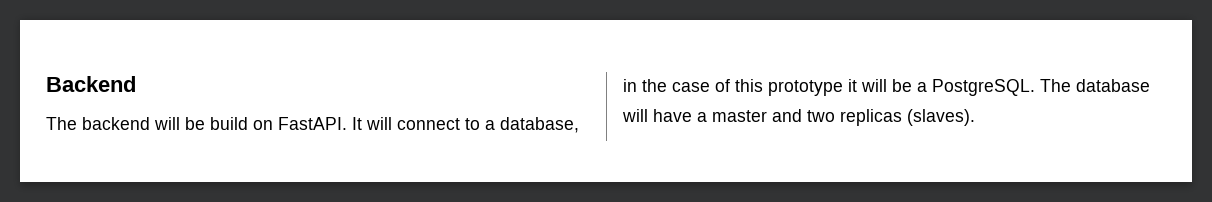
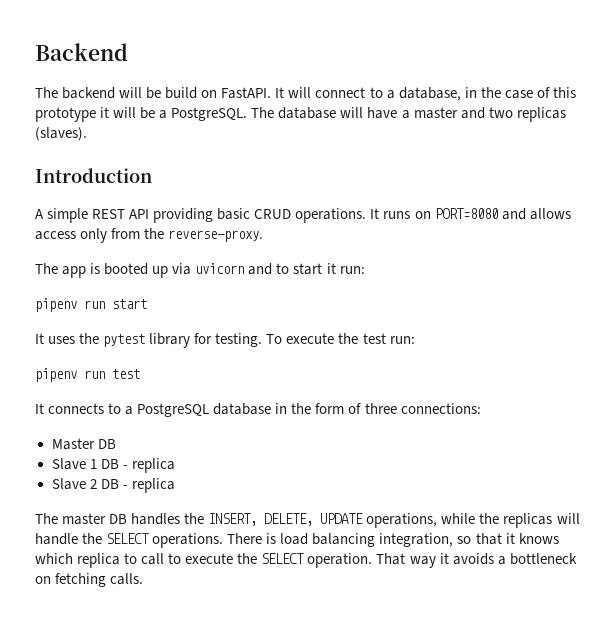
(975, 117) none -> [35,168,152,183] [35,208,571,223] [35,228,264,243] [35,263,365,278] [35,298,147,312] [35,333,415,348] [35,368,140,382] [35,403,481,417] [51,438,116,450] [51,458,175,473] [51,478,175,493] [35,513,580,528] [35,533,559,548] [35,553,577,568] [35,573,144,587] // Introduction // A simple REST API providing basic CRUD operations. It runs on PORT=8080 and allows access only from the reverse-proxy. // The app is booted up via uvicorn and to start it run: // pipenv run start // It uses the pytest library for testing. To execute the test run: // pipenv run test // It connects to a PostgreSQL database in the form of three connections: // Master DB // Slave 1 DB - replica // Slave 2 DB - replica // The master DB handles the INSERT, DELETE, UPDATE operations, while the replicas will handle the SELECT operations. There is load balancing integration, so that it knows which replica to call to execute the SELECT operation. That way it avoids a bottleneck on fetching calls.

